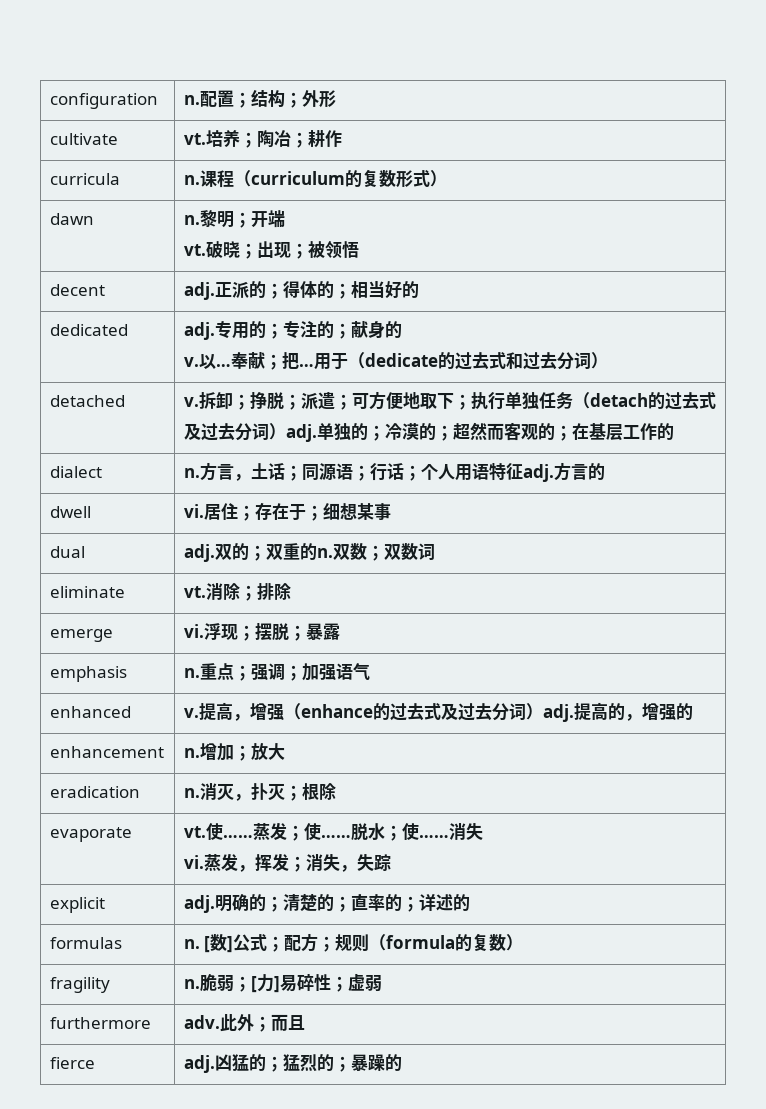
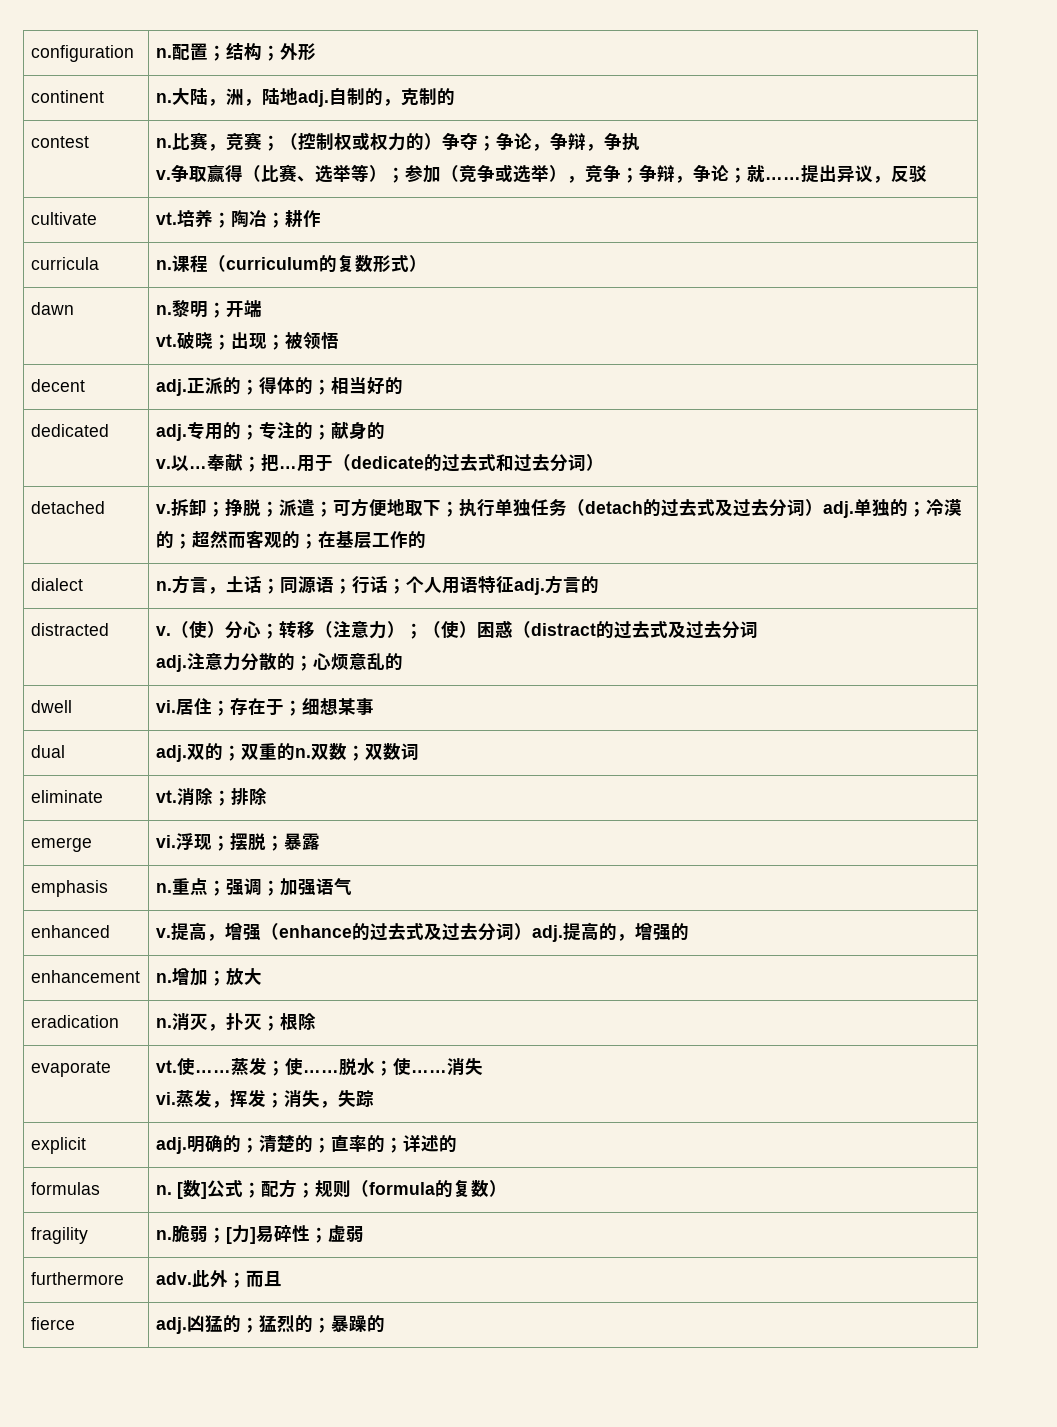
(336, 99) none -> [30,90,104,103] [155,87,455,107] [30,136,89,148] [155,132,640,151] [155,164,927,183] // continent | n.大陆，洲，陆地adj.自制的，克制的 // contest | n.比赛，竞赛；（控制权或权力的）争夺；争论，争辩，争执 // v.争取赢得（比赛、选举等）；参加（竞争或选举），竞争；争辩，争论；就……提出异议，反驳
(605, 471) none -> [30,623,109,636] [155,620,758,639] [155,653,403,672] // distracted | v.（使）分心；转移（注意力）；（使）困惑（distract的过去式及过去分词 // adj.注意力分散的；心烦意乱的

